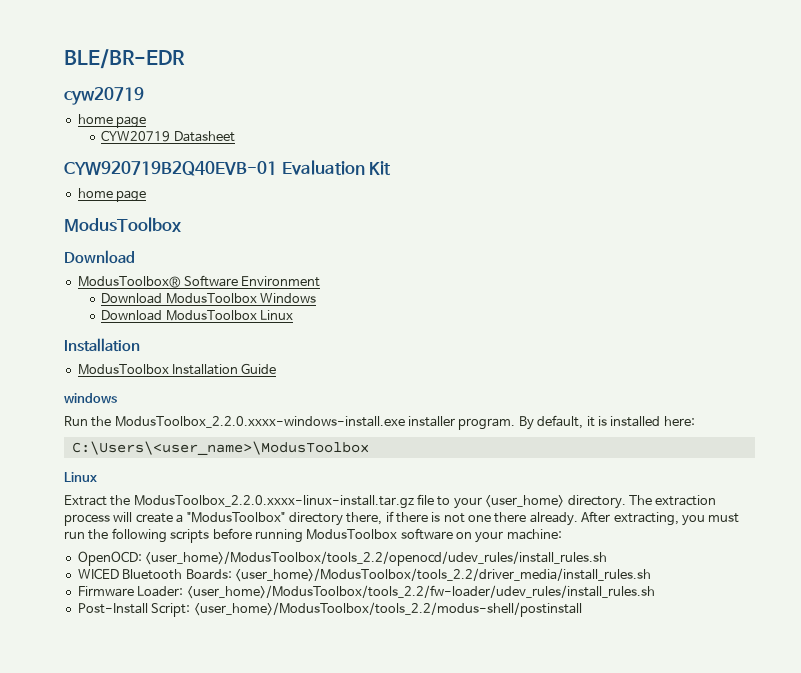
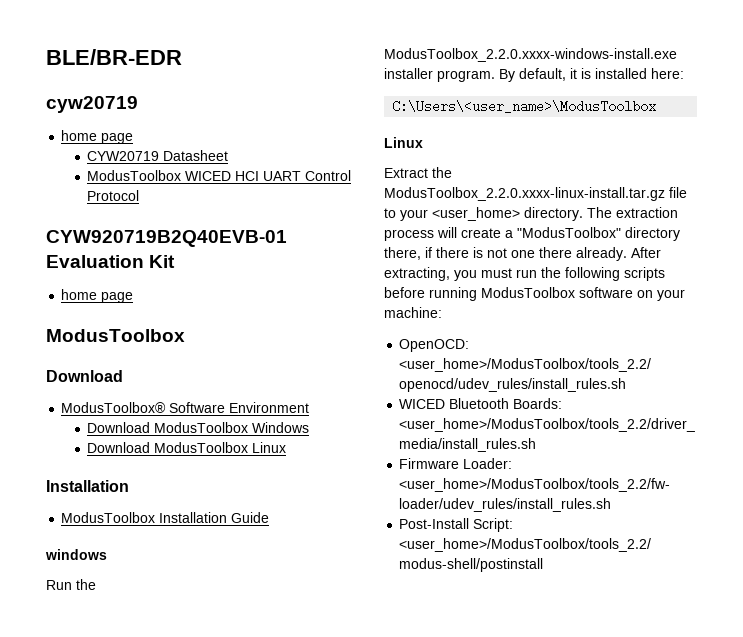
(235, 136) none -> [87,170,352,181] [87,190,140,201] // ModusToolbox WICED HCI UART Control Protocol

